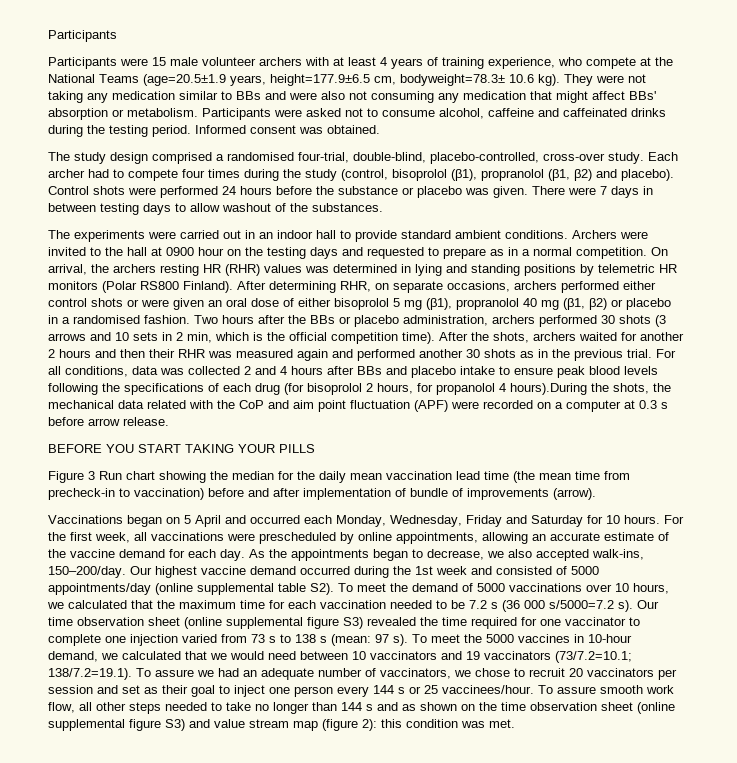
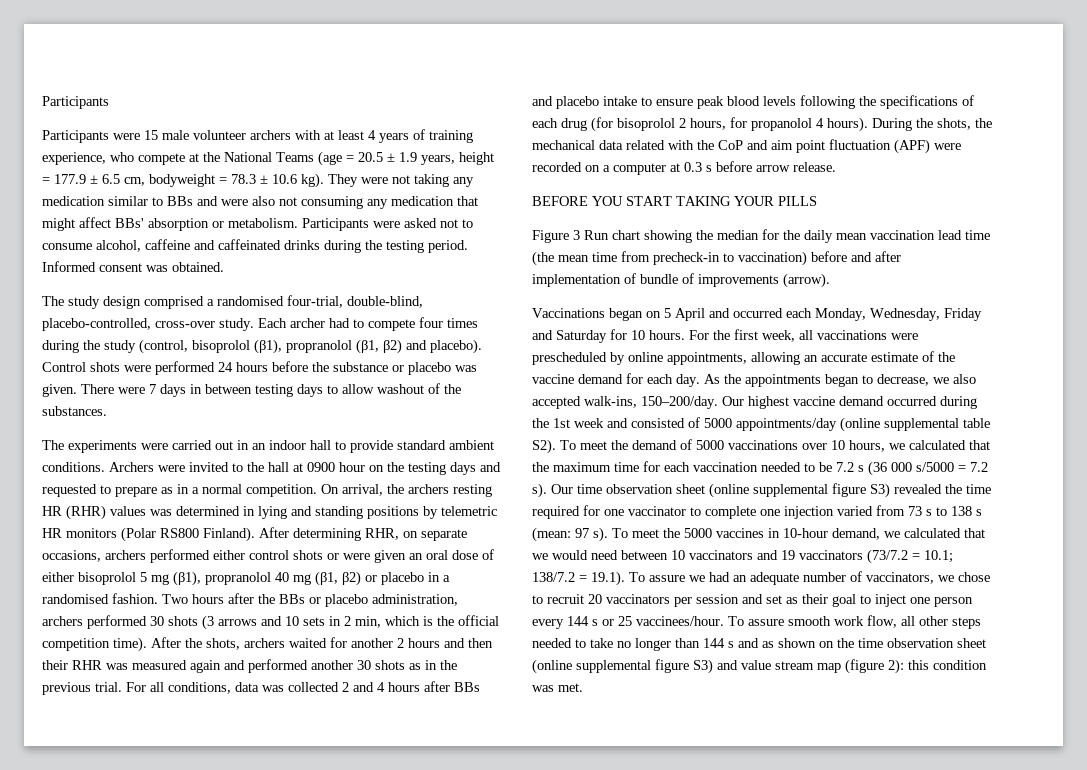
[143,74,505,86] (age=20.5±1.9 years, height=177.9±6.5 cm, bodyweight=78.3± -> [318,151,494,166] [42,174,268,187] (age = 20.5 ± 1.9 years, height = 177.9 ± 6.5 cm, bodyweight = 78.3 ±
[510,383,587,395] hours).During -> [827,117,912,132] hours). During
[549,600,614,609] s/5000=7.2 -> [916,462,988,472] s/5000 = 7.2
[555,651,632,663] [48,668,132,680] (73/7.2=10.1; 138/7.2=19.1). -> [867,549,953,564] [532,571,625,586] (73/7.2 = 10.1; 138/7.2 = 19.1).

